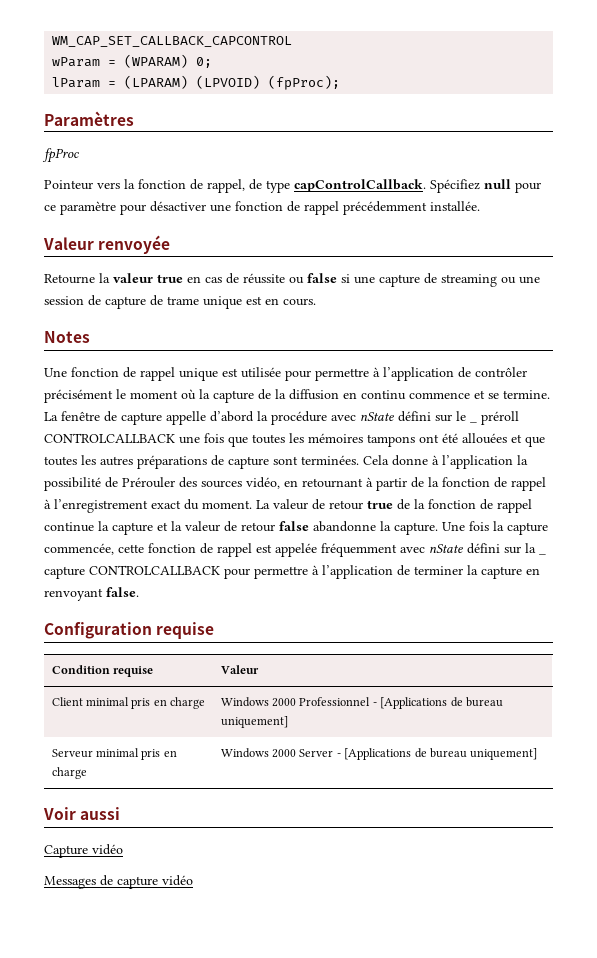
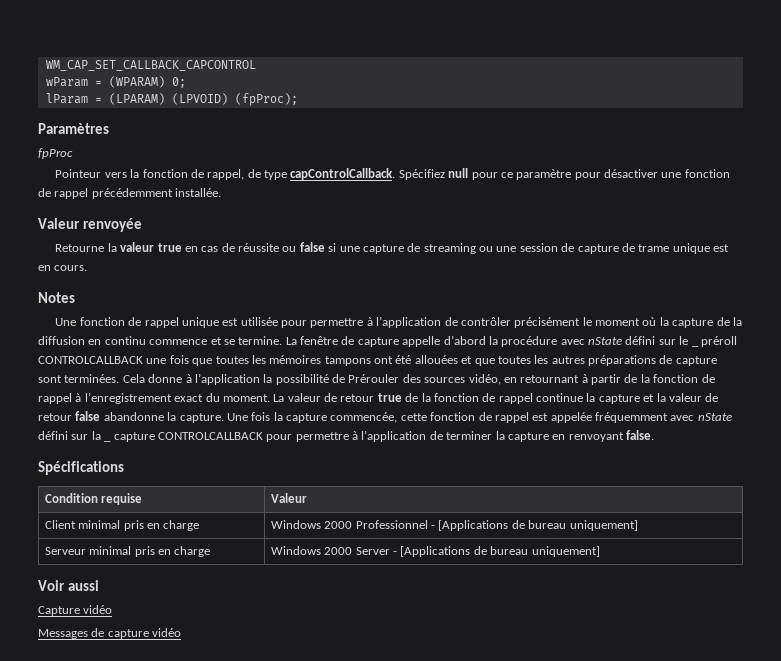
[44,622,215,639] Configuration requise -> [38,461,124,475] Spécifications

